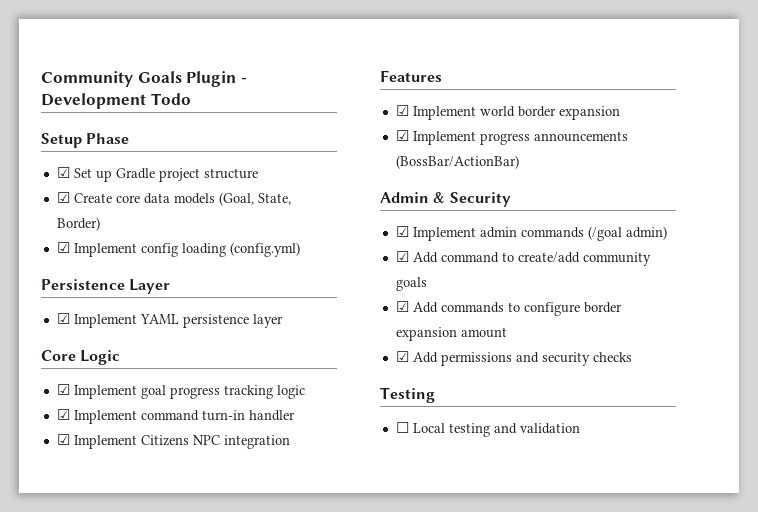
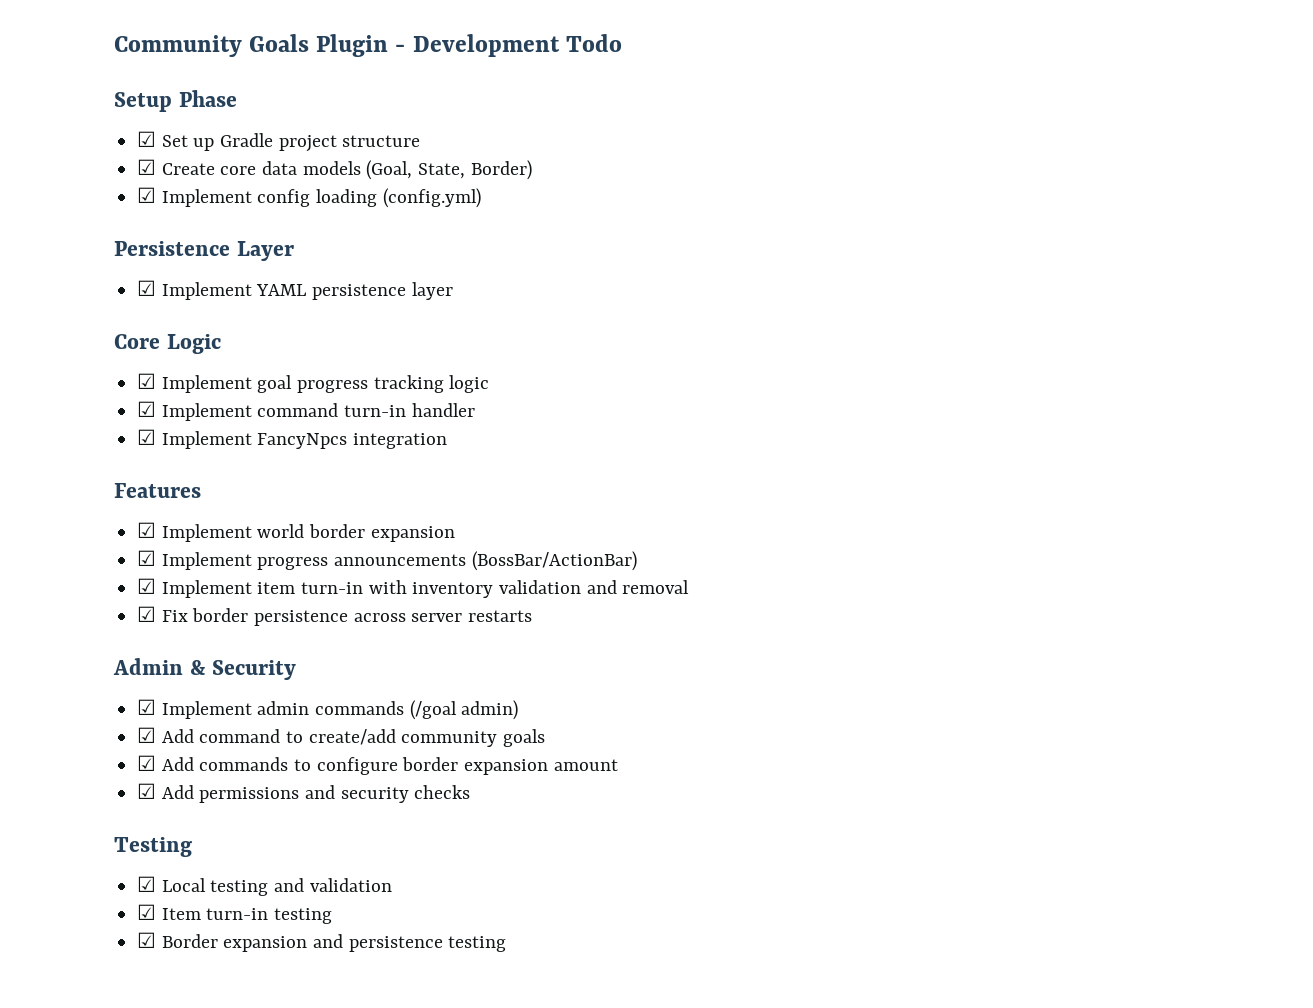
[140,435,220,446] Citizens NPC -> [257,433,348,449] FancyNpcs
(519, 162) none -> [137,578,690,598] [137,606,533,626] // ☑ Implement item turn-in with inventory validation and removal // ☑ Fix border persistence across server restarts
[395,422,409,433] ☐ -> [137,876,157,892] ☑
(580, 428) none -> [137,904,333,924] [137,932,507,952] // ☑ Item turn-in testing // ☑ Border expansion and persistence testing

